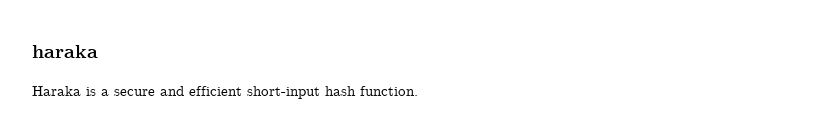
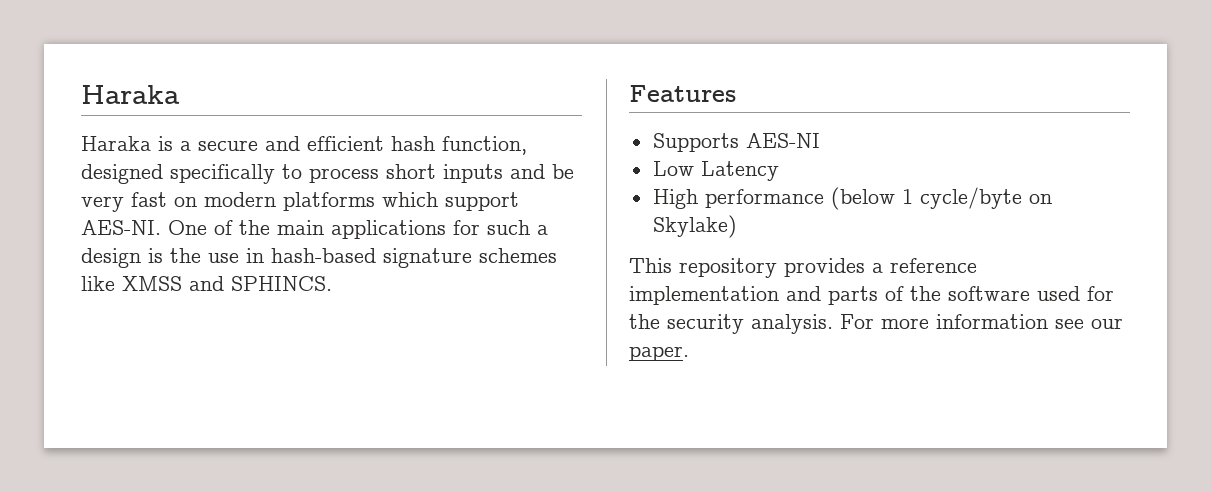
[32,45,98,58] haraka -> [81,85,180,104] Haraka
[247,86,418,99] short-input hash function. -> [391,136,527,155] [81,164,574,184] [81,192,519,212] [81,220,548,239] [81,248,557,268] [81,276,332,291] [629,85,736,102] [652,133,820,152] [652,161,779,181] [652,187,1052,210] [652,215,737,238] [629,258,977,278] [629,286,1114,305] [629,314,1123,334] [629,346,689,361] hash function, designed specifically to process short inputs and be very fast on modern platforms which support AES-NI. One of the main applications for such a design is the use in hash-based signature schemes like XMSS and SPHINCS. // Features // Supports AES-NI // Low Latency // High performance (below 1 cycle/byte on Skylake) // This repository provides a reference implementation and parts of the software used for the security analysis. For more information see our paper.

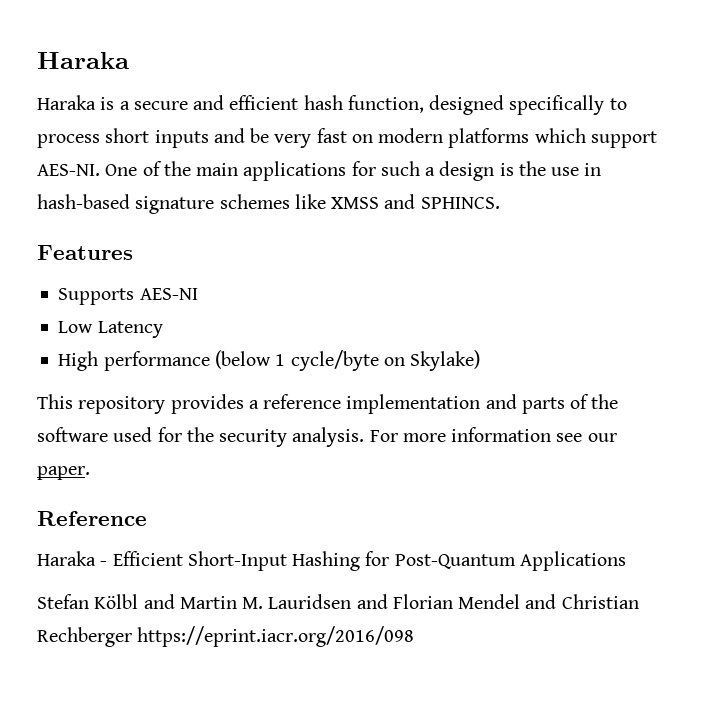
(689, 353) none -> [37,511,147,526] [37,551,626,571] [37,594,639,609] [37,626,415,647] // Reference // Haraka - Efficient Short-Input Hashing for Post-Quantum Applications // Stefan Kölbl and Martin M. Lauridsen and Florian Mendel and Christian Rechberger https://eprint.iacr.org/2016/098

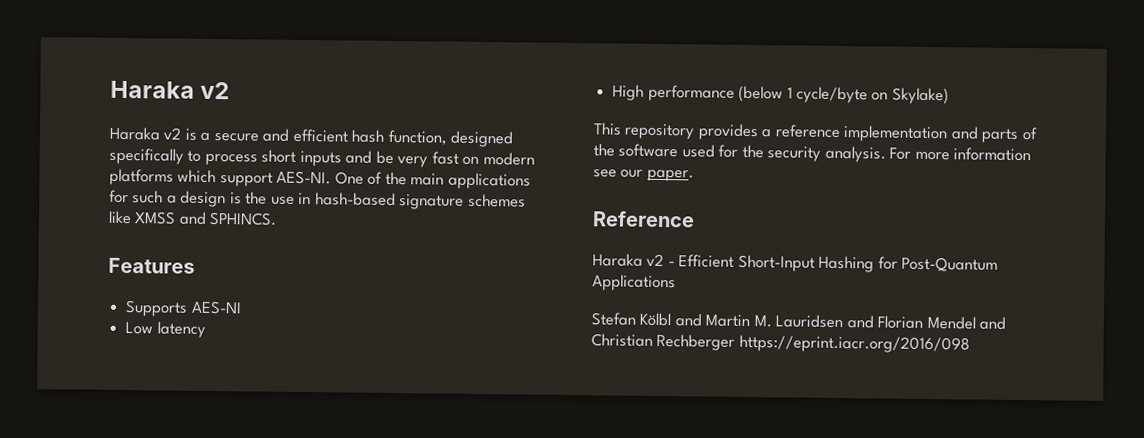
[37,52,129,69] [37,95,96,110] Haraka // Haraka -> [110,80,231,100] [109,126,182,141] Haraka v2 // Haraka v2
[97,321,163,338] Latency -> [156,321,206,338] latency
(96, 558) none -> [646,253,665,267] v2

